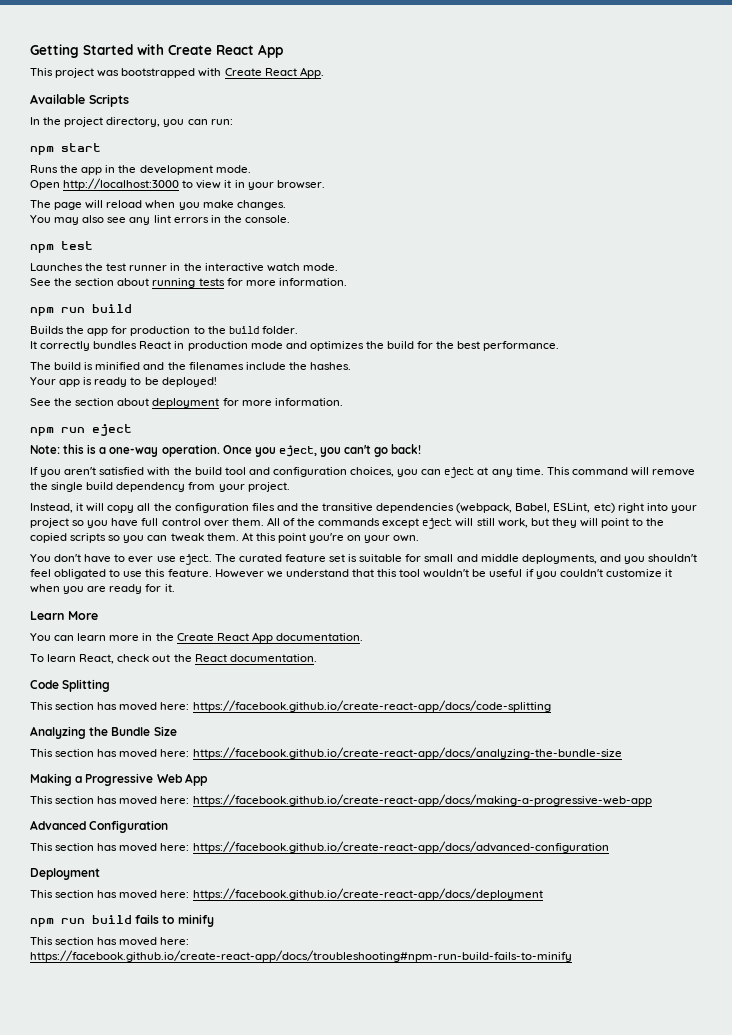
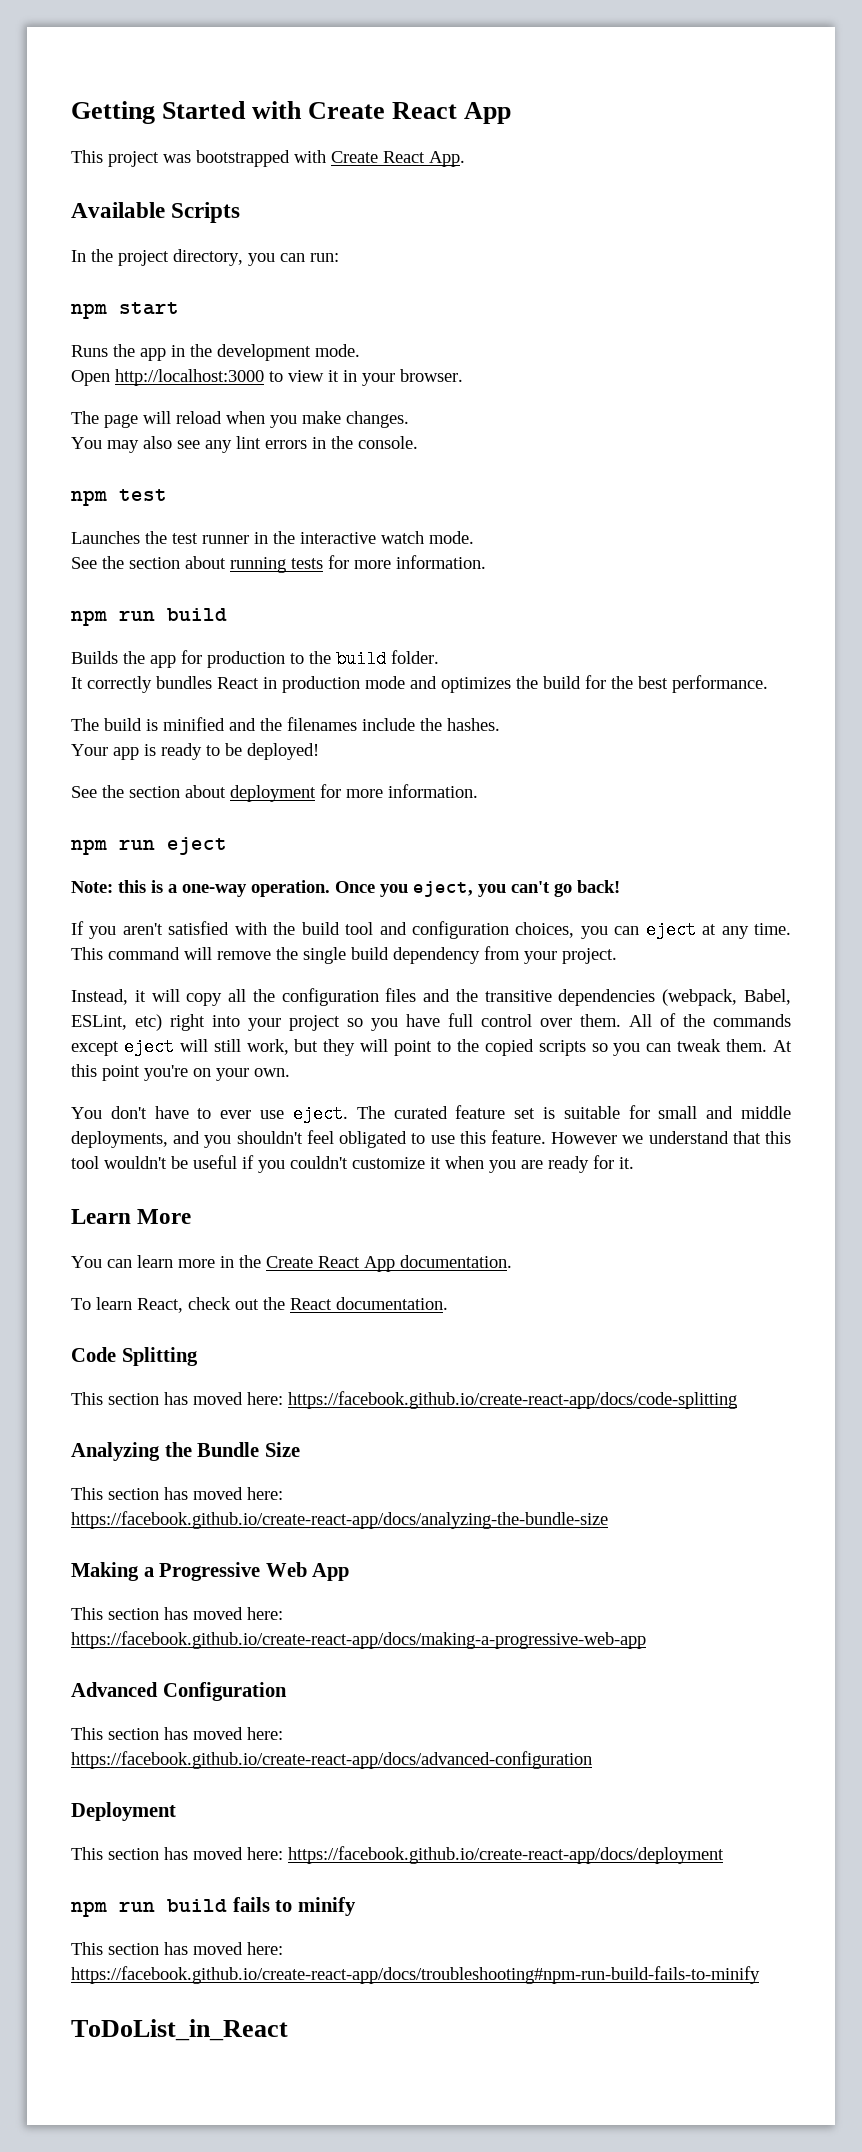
(572, 956) none -> [71,2019,288,2041] // ToDoList_in_React

